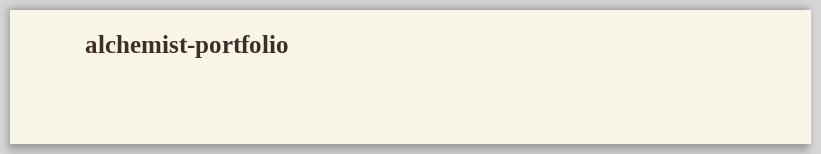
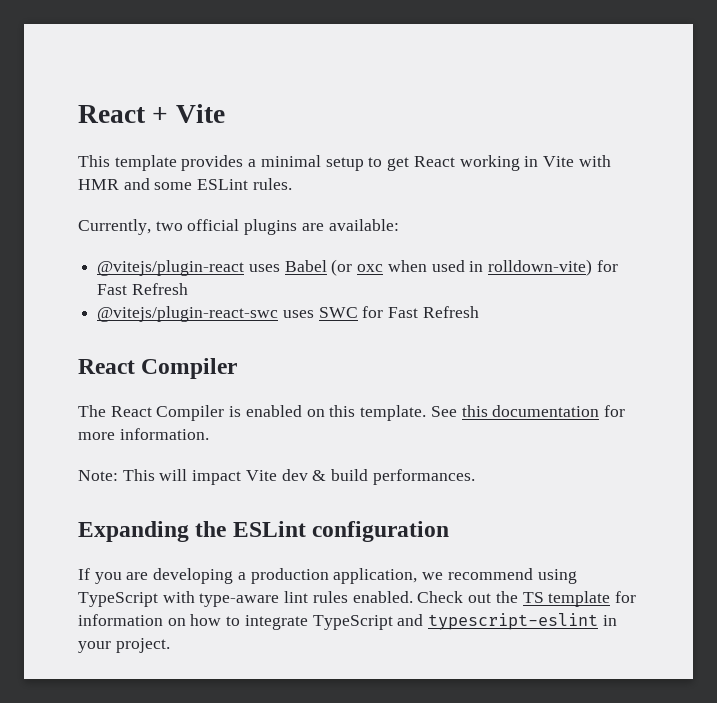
[85,35,289,58] alchemist-portfolio -> [78,104,225,123] [78,155,611,171] [78,178,292,190] [78,219,399,235] [97,259,618,276] [97,283,188,295] [97,306,479,322] [78,358,238,379] [78,405,625,421] [78,428,209,440] [78,469,475,485] [78,521,450,542] [78,568,577,584] [78,591,636,607] [78,613,617,630] [78,638,170,653] React + Vite // This template provides a minimal setup to get React working in Vite with HMR and some ESLint rules. // Currently, two official plugins are available: // @vitejs/plugin-react uses Babel (or oxc when used in rolldown-vite) for Fast Refresh // @vitejs/plugin-react-swc uses SWC for Fast Refresh // React Compiler // The React Compiler is enabled on this template. See this documentation for more information. // Note: This will impact Vite dev & build performances. // Expanding the ESLint configuration // If you are developing a production application, we recommend using TypeScript with type-aware lint rules enabled. Check out the TS template for information on how to integrate TypeScript and typescript-eslint in your project.

